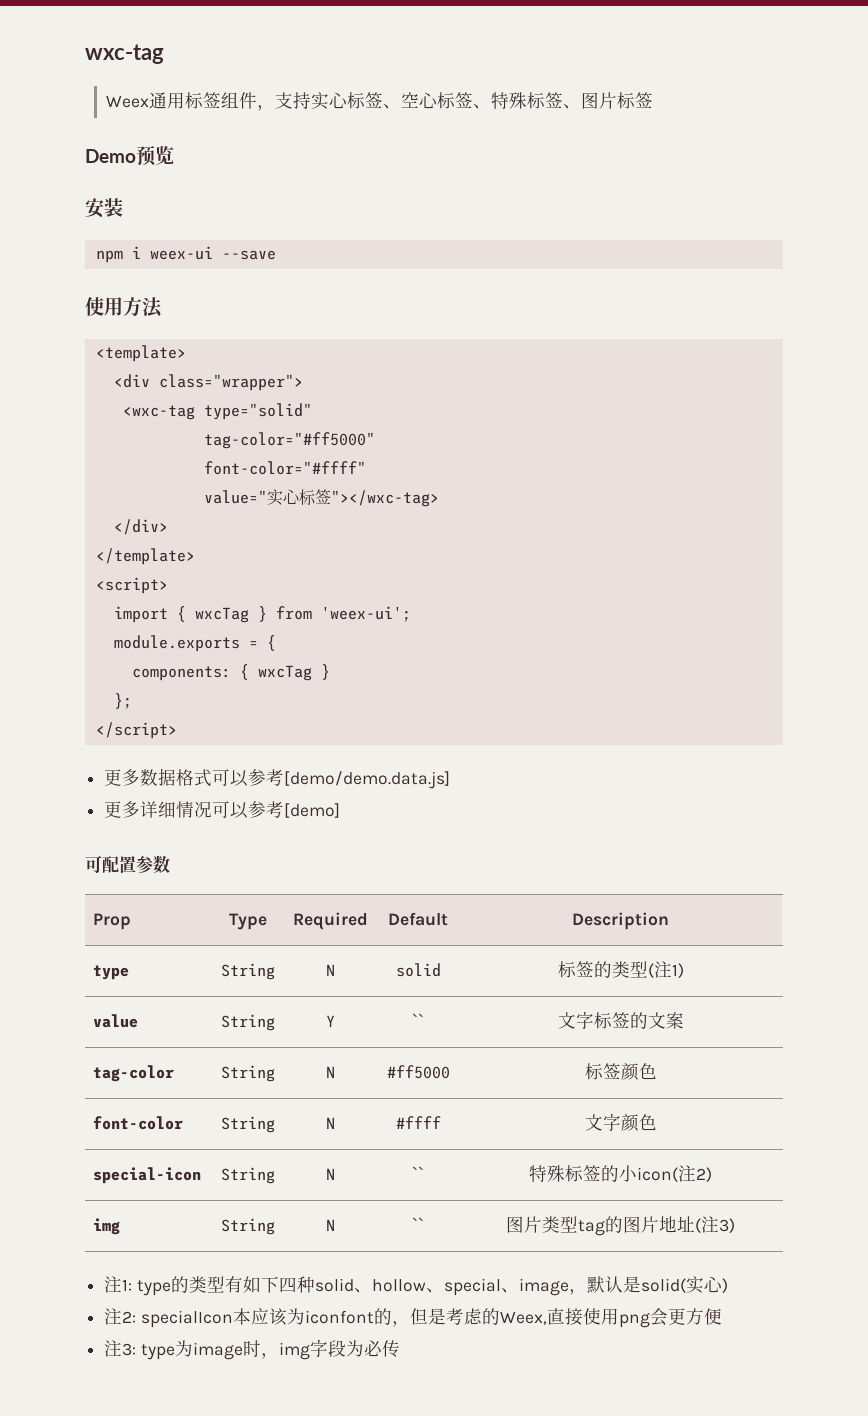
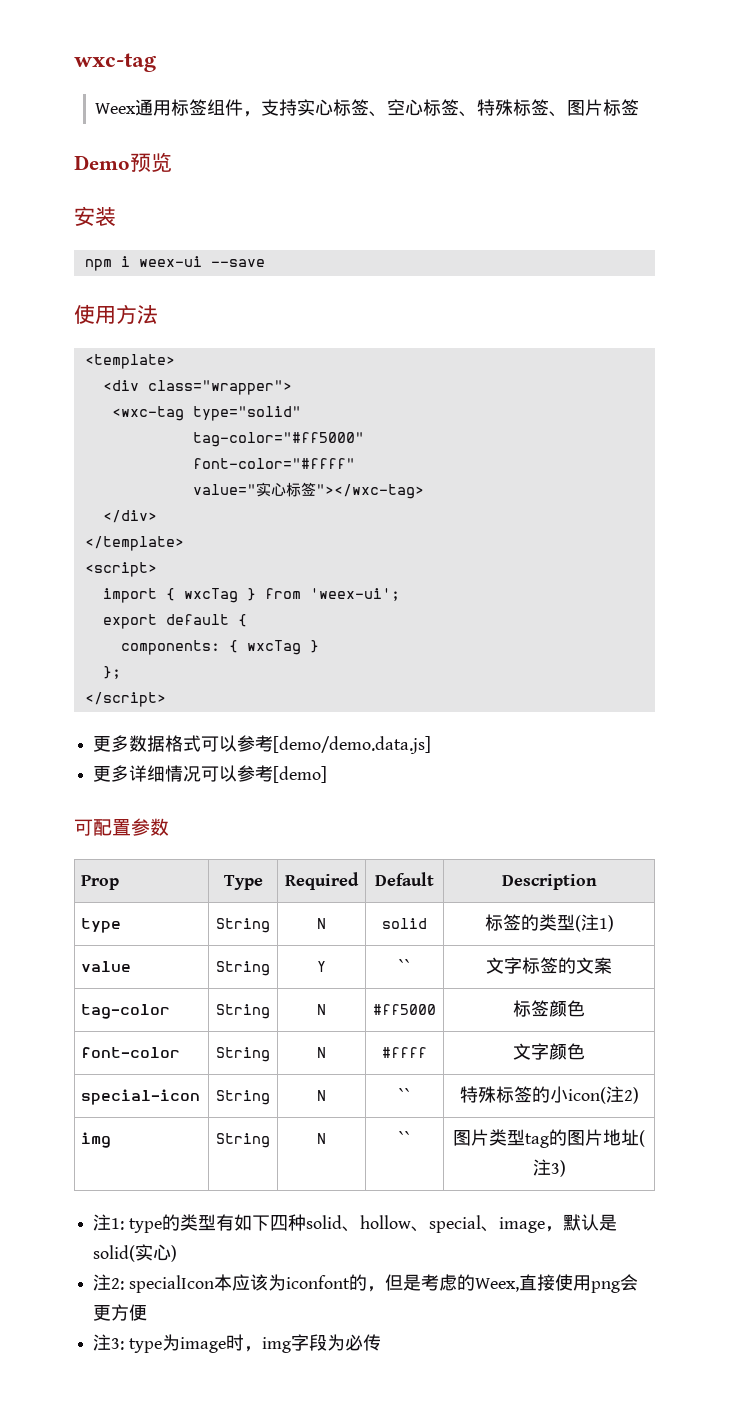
[113,635,258,652] module.exports = -> [102,614,229,629] export default

